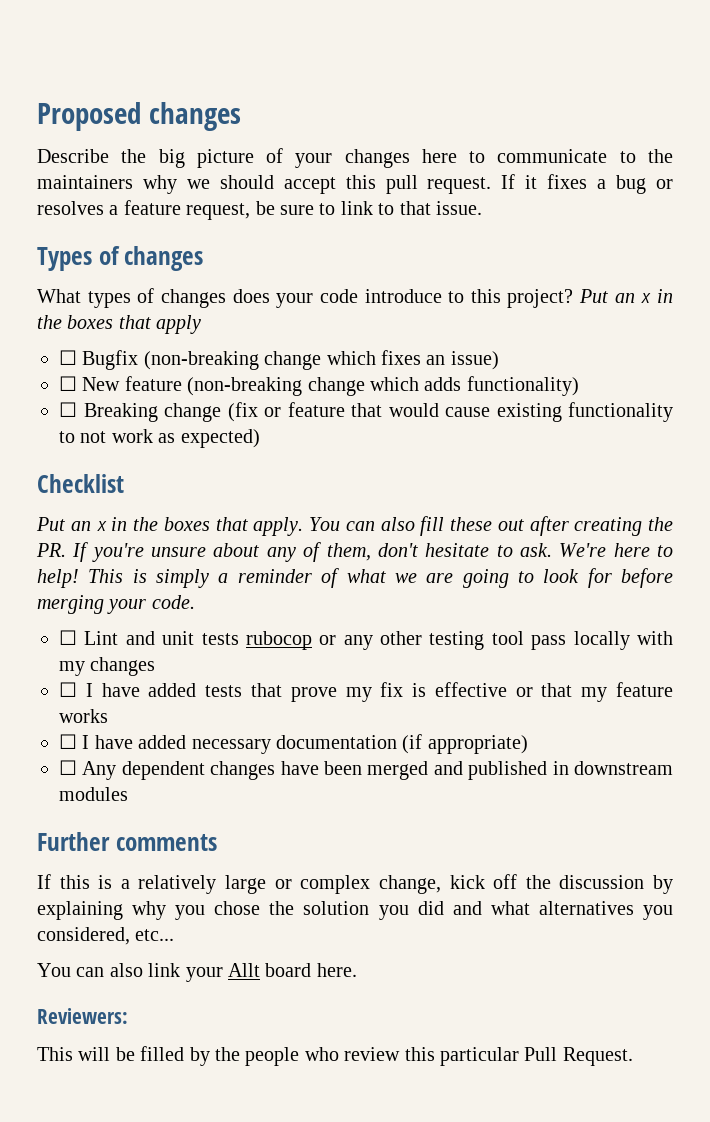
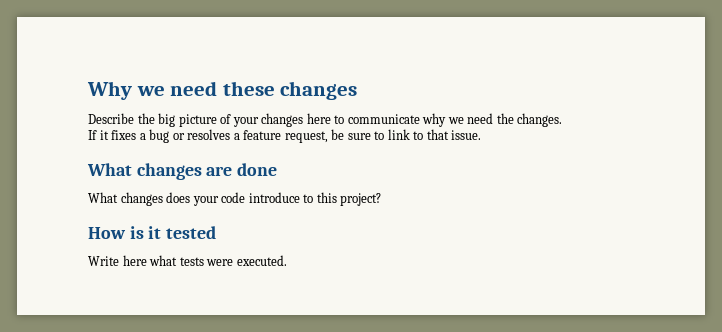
[37,102,141,131] Proposed -> [87,81,275,100] Why we need these
[619,149,673,163] [37,175,492,194] to the maintainers why we should accept this pull request. -> [422,113,563,127] why we need the changes. //
[37,246,204,271] [37,288,155,308] Types of changes // What types of -> [87,163,278,180] [88,192,118,203] What changes are done // What
[579,289,673,303] [37,315,202,334] [59,350,499,370] [59,376,579,396] [59,402,673,422] [59,429,260,448] [37,474,124,493] [36,516,673,536] [36,542,673,562] [37,568,673,588] [37,595,195,614] [59,630,673,650] [59,657,156,676] [59,682,673,702] [59,709,108,723] [59,734,528,754] [59,760,673,780] [59,787,128,801] [37,832,217,851] [37,874,674,894] [37,901,674,920] [37,927,175,945] [37,963,357,982] [37,1008,128,1024] [37,1046,633,1066] Put an x in the boxes that apply // ☐ Bugfix (non-breaking change which fixes an issue) // ☐ New feature (non-breaking change which adds functionality) // ☐ Breaking change (fix or feature that would cause existing functionality to not work as expected) // Checklist // Put an x in the boxes that apply. You can also fill these out after creating the PR. If you're unsure about any of them, don't hesitate to ask. We're here to help! This is simply a reminder of what we are going to look for before merging your code. // ☐ Lint and unit tests rubocop or any other testing tool pass locally with my changes // ☐ I have added tests that prove my fix is effective or that my feature works // ☐ I have added necessary documentation (if appropriate) // ☐ Any dependent changes have been merged and published in downstream modules // Further comments // If this is a relatively large or complex change, kick off the discussion by explaining why you chose the solution you did and what alternatives you considered, etc... // You can also link your Allt board here. // Reviewers: // This will be filled by the people who review this particular Pull Request. -> [88,226,217,239] [88,255,287,266] // How is it tested // Write here what tests were executed.

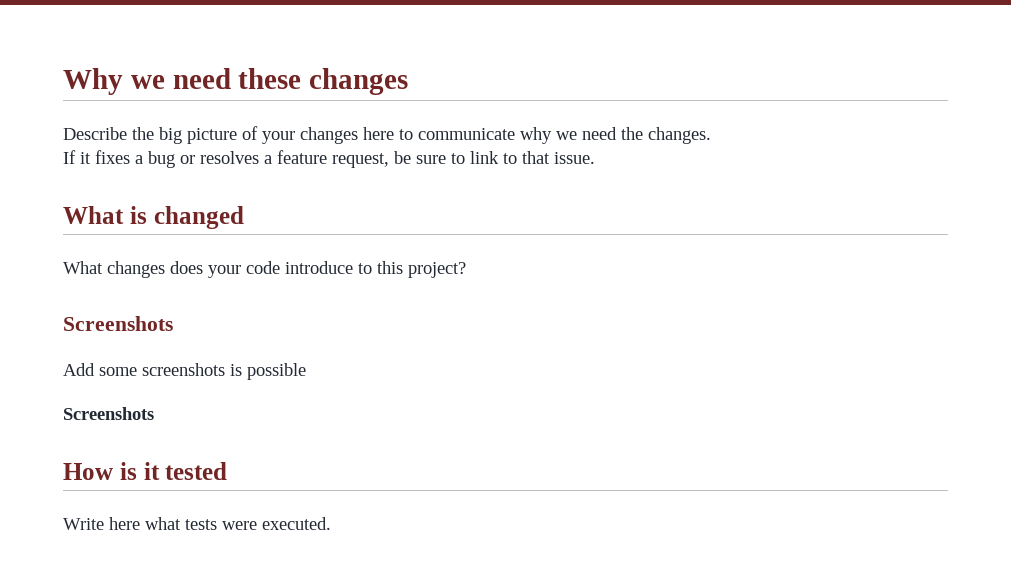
[136,163,278,180] changes are done -> [129,206,244,229] is changed
(382, 199) none -> [63,316,173,331] [63,363,306,380] [63,407,154,420] // Screenshots // Add some screenshots is possible // Screenshots

